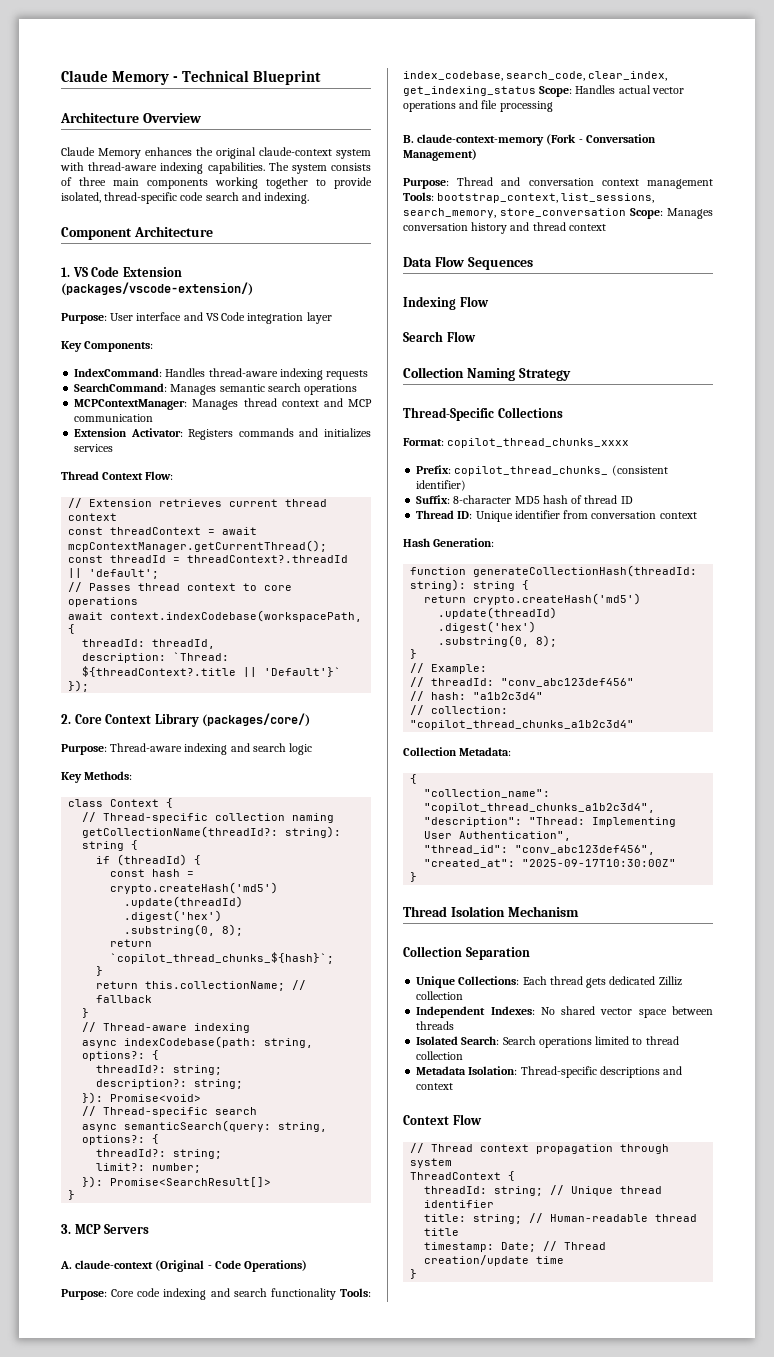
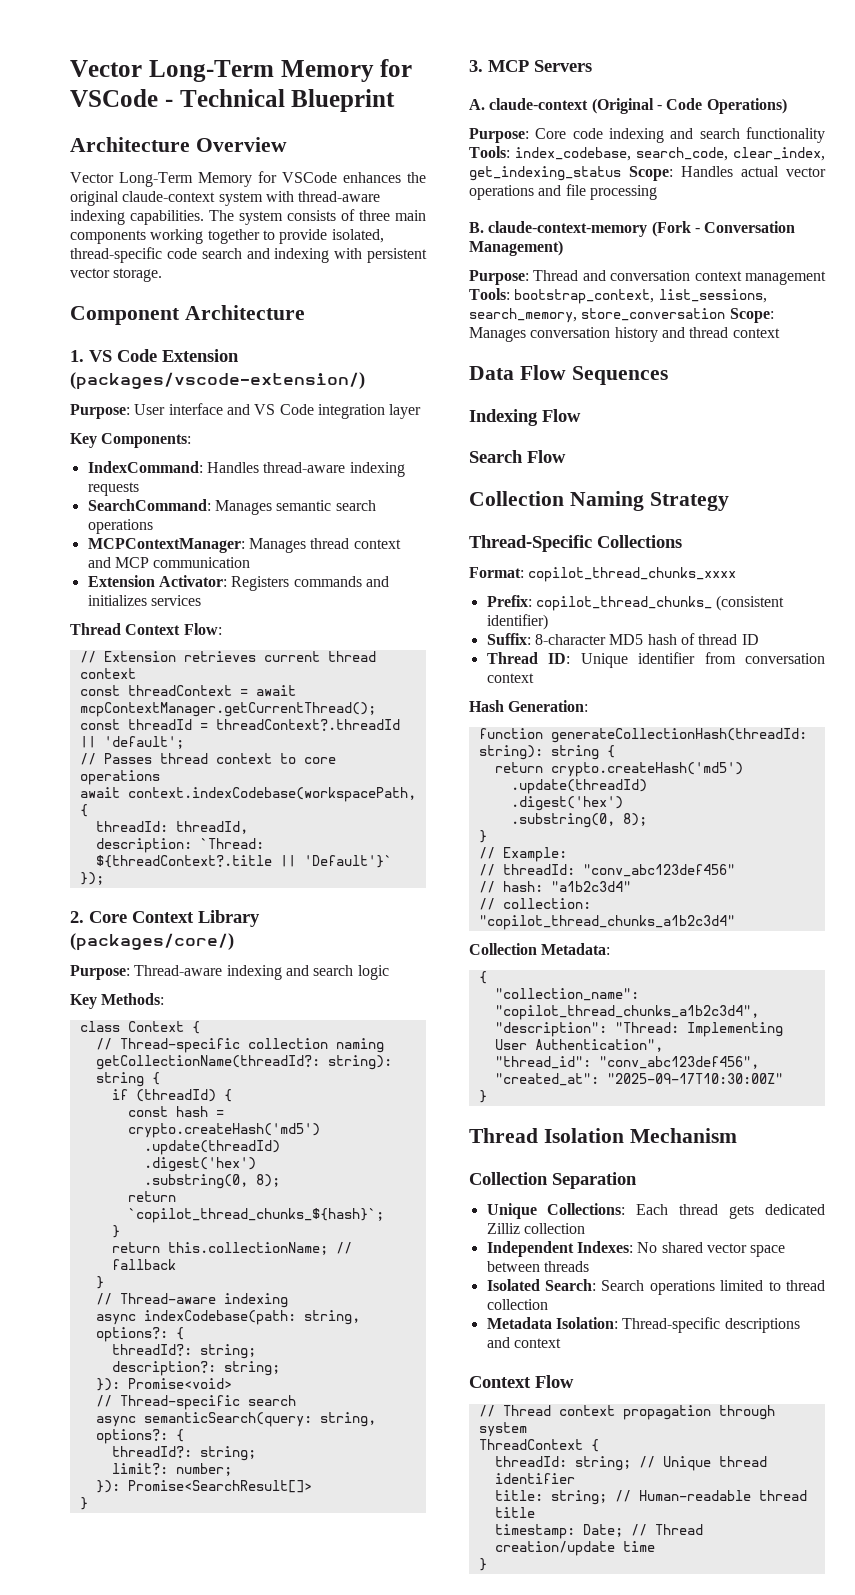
[61,70,170,85] Claude Memory -> [70,59,413,82] [70,89,158,107] Vector Long-Term Memory for VSCode
[61,147,141,159] Claude Memory -> [70,171,337,187] Vector Long-Term Memory for VSCode
[264,192,310,204] indexing. -> [274,248,427,263] [70,268,163,282] indexing with persistent vector storage.

